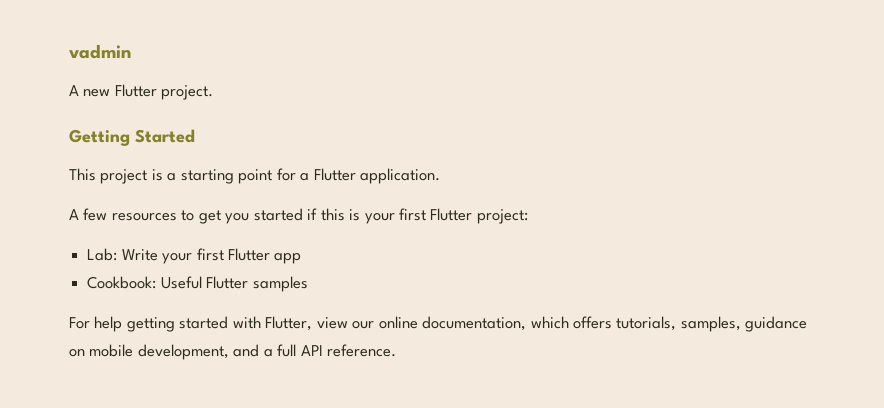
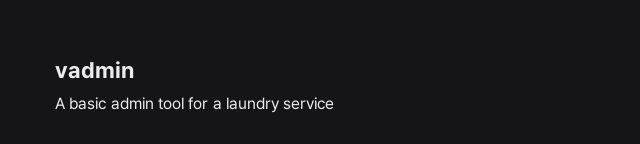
[83,84,214,100] [69,129,195,146] [69,168,441,184] [69,208,528,224] [87,248,302,264] [87,276,308,292] [69,316,808,332] [69,344,397,360] new Flutter project. // Getting Started // This project is a starting point for a Flutter application. // A few resources to get you started if this is your first Flutter project: // Lab: Write your first Flutter app // Cookbook: Useful Flutter samples // For help getting started with Flutter, view our online documentation, which offers tutorials, samples, guidance on mobile development, and a full API reference. -> [69,97,335,113] basic admin tool for a laundry service

